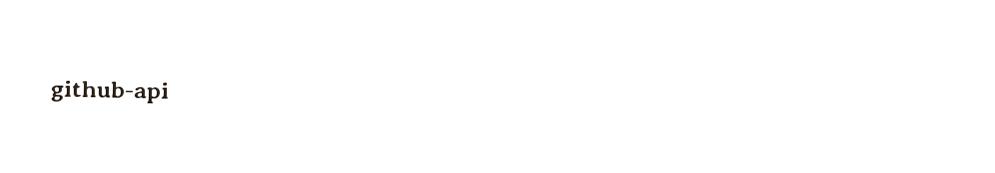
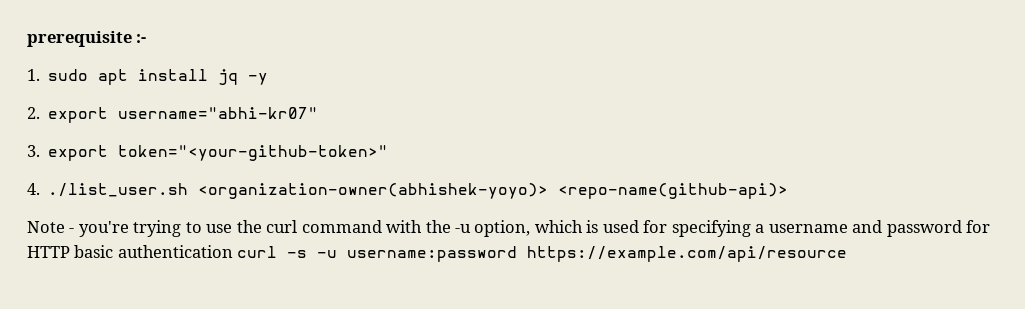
[50,80,170,104] github-api -> [27,31,147,47] [27,69,269,85] [27,107,319,123] [27,145,389,161] [27,183,789,199] [27,220,991,237] [27,245,848,262] prerequisite :- // 1. sudo apt install jq -y // 2. export username="abhi-kr07" // 3. export token="<your-github-token>" // 4. ./list_user.sh <organization-owner(abhishek-yoyo)> <repo-name(github-api)> // Note - you're trying to use the curl command with the -u option, which is used for specifying a username and password for HTTP basic authentication curl -s -u username:password https://example.com/api/resource

